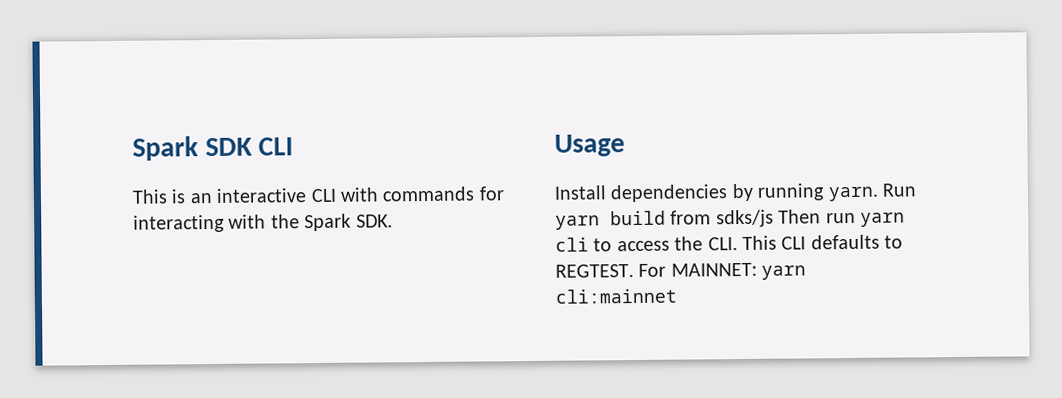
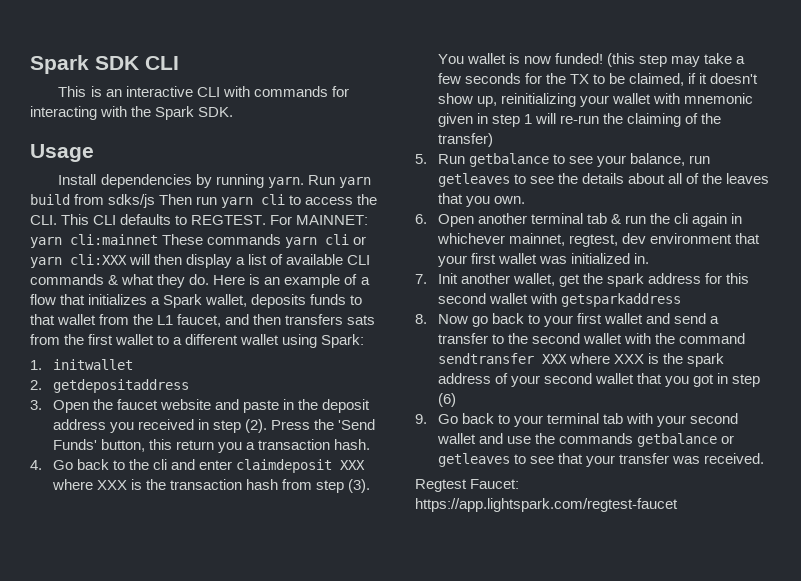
(677, 296) none -> [162,234,367,248] [30,254,371,268] [30,274,370,288] [30,294,363,308] [30,314,376,327] [30,334,365,348] [30,359,133,370] [30,379,189,393] [30,399,371,413] [52,419,376,433] [52,439,371,453] [30,459,366,473] [51,479,371,493] [437,53,746,67] [437,73,759,86] [437,93,754,107] [437,113,722,127] [437,133,493,147] [415,153,711,167] [437,173,770,187] [437,193,526,207] [415,213,743,227] [436,233,761,247] [437,253,650,267] [415,273,750,287] [437,293,682,307] [415,313,720,327] [437,333,746,344] [437,353,725,367] [437,373,761,387] [437,393,456,407] [415,413,739,427] [436,433,735,447] [437,453,765,467] [415,479,520,492] [415,498,678,512] These commands yarn cli or yarn cli:XXX will then display a list of available CLI commands & what they do. Here is an example of a flow that initializes a Spark wallet, deposits funds to that wallet from the L1 faucet, and then transfers sats from the first wallet to a different wallet using Spark: // 1. initwallet // 2. getdepositaddress // 3. Open the faucet website and paste in the deposit address you received in step (2). Press the 'Send Funds' button, this return you a transaction hash. // 4. Go back to the cli and enter claimdeposit XXX where XXX is the transaction hash from step (3). You wallet is now funded! (this step may take a few seconds for the TX to be claimed, if it doesn't show up, reinitializing your wallet with mnemonic given in step 1 will re-run the claiming of the transfer) // 5. Run getbalance to see your balance, run getleaves to see the details about all of the leaves that you own. // 6. Open another terminal tab & run the cli again in whichever mainnet, regtest, dev environment that your first wallet was initialized in. // 7. Init another wallet, get the spark address for this second wallet with getsparkaddress // 8. Now go back to your first wallet and send a transfer to the second wallet with the command sendtransfer XXX where XXX is the spark address of your second wallet that you got in step (6) // 9. Go back to your terminal tab with your second wallet and use the commands getbalance or getleaves to see that your transfer was received. // Regtest Faucet: https://app.lightspark.com/regtest-faucet

